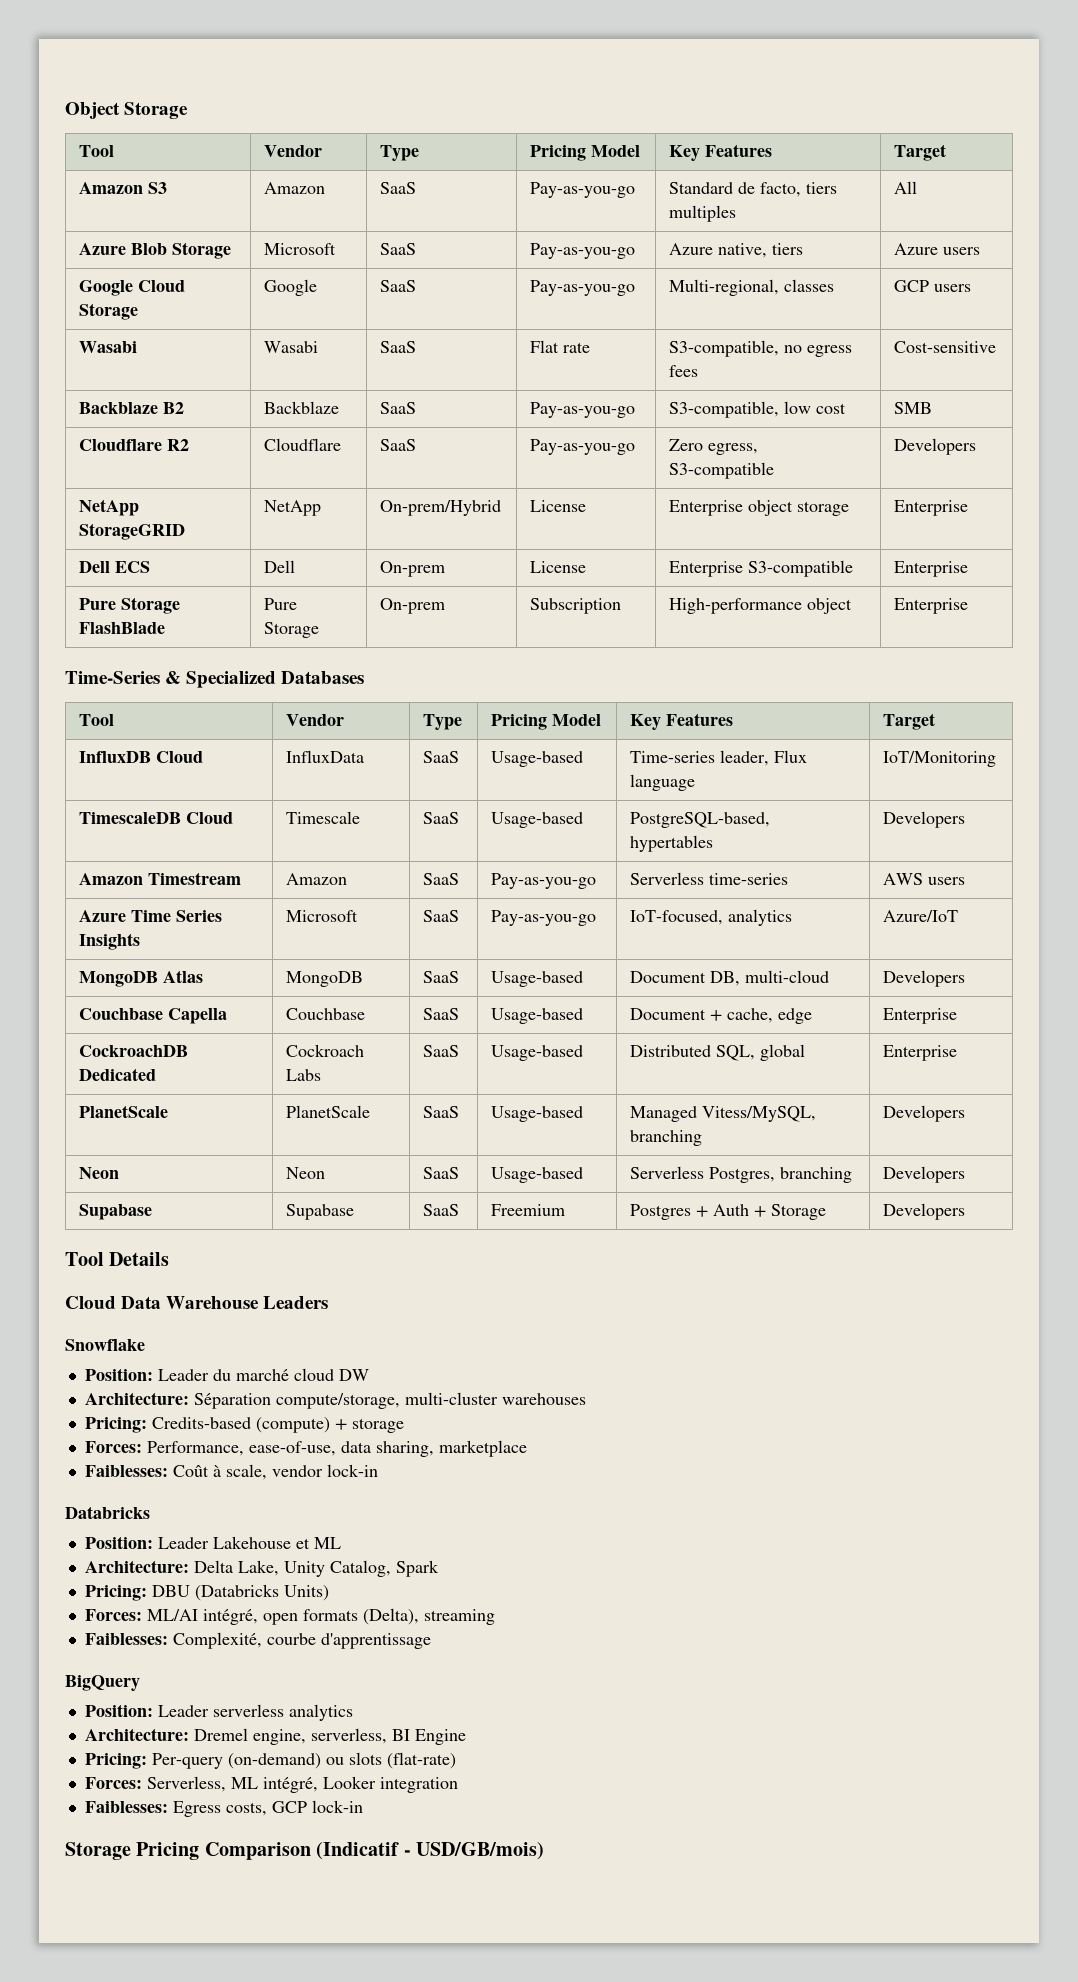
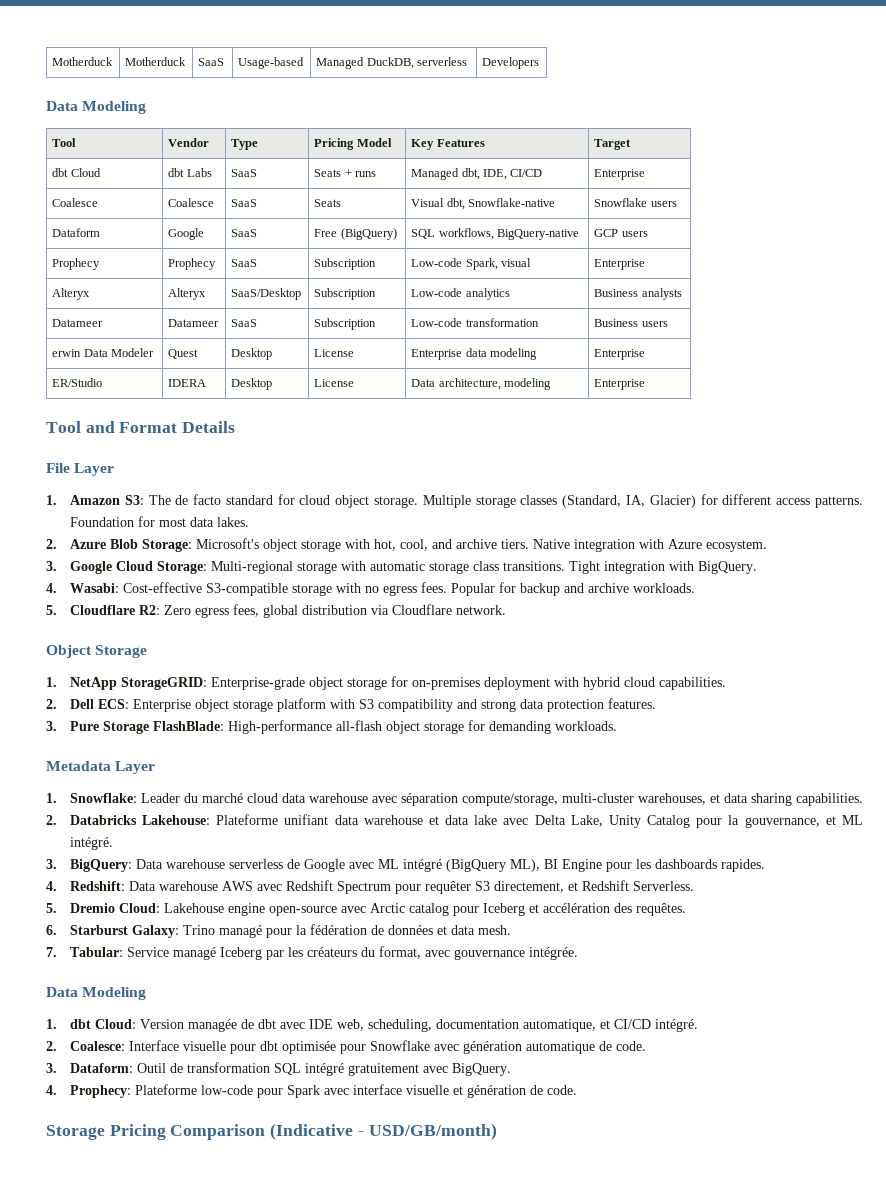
[65,102,189,119] [79,145,115,157] [264,145,323,157] [380,145,420,161] [530,145,641,161] [669,144,773,161] [894,144,947,161] [79,182,168,194] [264,182,326,194] [380,182,417,194] [530,182,636,198] [669,182,838,197] [669,205,737,222] [894,181,918,194] [79,242,232,259] [264,243,337,255] [380,243,417,255] [530,243,636,259] [669,243,804,258] [894,243,981,255] [79,280,186,296] [79,303,139,320] [264,279,318,296] [380,280,417,292] [530,280,636,296] [669,279,835,296] Object Storage // Tool | Vendor | Type | Pricing Model | Key Features | Target // Amazon S3 | Amazon | SaaS | Pay-as-you-go | Standard de facto, tiers multiples | All // Azure Blob Storage | Microsoft | SaaS | Pay-as-you-go | Azure native, tiers | Azure users // Google Cloud Storage | Google | SaaS | Pay-as-you-go | Multi-regional, classes -> [52,57,114,66] [125,57,187,66] [198,58,225,66] [238,57,305,69] [316,57,467,69] [482,57,540,69] [46,101,147,114] [52,138,77,147] [168,138,210,147] [231,139,259,150] [314,138,392,150] [411,139,485,150] [594,139,632,150] [52,168,101,177] [168,168,212,177] [231,169,258,177] [314,169,376,177] [411,168,543,180] [594,169,646,180] [52,198,99,207] [168,198,215,207] [231,199,258,207] [314,199,342,207] [411,198,555,210] [594,198,677,207] [52,228,101,237] [168,228,205,240] [231,229,258,237] [314,228,397,240] [411,228,579,240] Motherduck | Motherduck | SaaS | Usage-based | Managed DuckDB, serverless | Developers // Data Modeling // Tool | Vendor | Type | Pricing Model | Key Features | Target // dbt Cloud | dbt Labs | SaaS | Seats + runs | Managed dbt, IDE, CI/CD | Enterprise // Coalesce | Coalesce | SaaS | Seats | Visual dbt, Snowflake-native | Snowflake users // Dataform | Google | SaaS | Free (BigQuery) | SQL workflows, BigQuery-native
[79,341,138,353] [264,341,319,353] [380,341,417,353] [530,340,591,353] [669,340,853,357] [669,365,699,377] [894,341,997,353] [79,402,185,414] [264,401,340,414] [380,402,417,414] [530,402,636,418] [669,401,847,418] [894,402,933,414] [79,439,190,451] [264,438,342,451] [380,439,417,451] [530,439,636,455] [669,439,759,455] [669,462,775,479] [894,438,977,455] [79,499,140,516] [79,523,186,540] [264,500,322,516] [380,500,502,516] [530,500,587,512] [669,500,850,516] [894,500,969,516] [79,561,151,573] [264,560,296,573] [380,561,446,577] [530,561,587,573] [669,560,854,577] [894,561,969,577] [79,597,181,614] [79,622,166,634] [264,598,298,610] [264,622,320,638] [380,598,446,614] [530,598,622,614] [669,598,853,614] [894,598,969,614] [65,671,365,688] [79,714,115,726] [286,714,345,726] [423,714,463,730] [491,714,602,730] [630,713,734,730] [883,713,936,730] [79,751,204,763] [286,750,365,763] [423,751,460,763] [491,751,584,767] [630,750,808,766] [630,774,696,791] [883,751,997,767] [79,812,234,824] [286,811,361,824] [423,812,460,824] [491,812,584,828] [630,812,771,828] [630,835,714,852] [883,811,966,828] [79,872,242,885] [286,873,348,885] [423,873,460,885] [491,873,597,889] [630,872,789,885] [883,873,966,885] [79,910,223,922] [79,933,141,950] [286,910,359,922] [423,910,460,922] [491,910,597,926] [630,909,793,926] [883,910,959,922] [79,970,204,987] [286,971,364,987] [423,971,460,983] [491,971,584,987] [630,970,830,986] [883,970,966,987] [79,1008,228,1024] [286,1008,366,1020] [423,1008,460,1020] [491,1008,584,1024] [630,1008,813,1024] [883,1008,958,1024] [79,1045,189,1057] [79,1068,157,1081] [286,1044,365,1057] [286,1069,322,1081] [423,1045,460,1057] [491,1045,584,1061] [630,1044,806,1061] [883,1045,958,1061] [79,1105,169,1118] [286,1105,371,1118] [423,1106,460,1118] [491,1106,584,1122] [630,1106,817,1122] [630,1130,703,1146] [883,1105,966,1122] [79,1167,120,1179] [286,1167,326,1179] [423,1167,460,1179] [491,1167,584,1183] [630,1166,853,1183] [883,1166,966,1183] [79,1204,153,1220] [286,1204,355,1220] [423,1204,460,1216] [491,1204,566,1216] [630,1204,827,1220] [883,1203,966,1220] [65,1252,170,1266] [65,1296,329,1309] [65,1339,145,1351] [84,1368,369,1381] [84,1392,586,1409] [84,1417,404,1433] [84,1440,527,1457] [84,1464,378,1480] [65,1506,150,1519] [84,1536,341,1549] [84,1560,439,1577] [84,1584,329,1601] [84,1608,495,1625] [84,1632,431,1649] [65,1675,140,1691] [84,1704,353,1721] [84,1728,466,1745] [84,1752,456,1769] [84,1776,458,1793] [84,1800,363,1817] Wasabi | Wasabi | SaaS | Flat rate | S3-compatible, no egress fees | Cost-sensitive // Backblaze B2 | Backblaze | SaaS | Pay-as-you-go | S3-compatible, low cost | SMB // Cloudflare R2 | Cloudflare | SaaS | Pay-as-you-go | Zero egress, S3-compatible | Developers // NetApp StorageGRID | NetApp | On-prem/Hybrid | License | Enterprise object storage | Enterprise // Dell ECS | Dell | On-prem | License | Enterprise S3-compatible | Enterprise // Pure Storage FlashBlade | Pure Storage | On-prem | Subscription | High-performance object | Enterprise // Time-Series & Specialized Databases // Tool | Vendor | Type | Pricing Model | Key Features | Target // InfluxDB Cloud | InfluxData | SaaS | Usage-based | Time-series leader, Flux language | IoT/Monitoring // TimescaleDB Cloud | Timescale | SaaS | Usage-based | PostgreSQL-based, hypertables | Developers // Amazon Timestream | Amazon | SaaS | Pay-as-you-go | Serverless time-series | AWS users // Azure Time Series Insights | Microsoft | SaaS | Pay-as-you-go | IoT-focused, analytics | Azure/IoT // MongoDB Atlas | MongoDB | SaaS | Usage-based | Document DB, multi-cloud | Developers // Couchbase Capella | Couchbase | SaaS | Usage-based | Document + cache, edge | Enterprise // CockroachDB Dedicated | Cockroach Labs | SaaS | Usage-based | Distributed SQL, global | Enterprise // PlanetScale | PlanetScale | SaaS | Usage-based | Managed Vitess/MySQL, branching | Developers // Neon | Neon | SaaS | Usage-based | Serverless Postgres, branching | Developers // Supabase | Supabase | SaaS | Freemium | Postgres + Auth + Storage | Developers // Tool Details // Cloud Data Warehouse Leaders // Snowflake // Position: Leader du marché cloud DW // Architecture: Séparation compute/storage, multi-cluster warehouses // Pricing: Credits-based (compute) + storage // Forces: Performance, ease-of-use, data sharing, marketplace // Faiblesses: Coût à scale, vendor lock-in // Databricks // Position: Leader Lakehouse et ML // Architecture: Delta Lake, Unity Catalog, Spark // Pricing: DBU (Databricks Units) // Forces: ML/AI intégré, open formats (Delta), streaming // Faiblesses: Complexité, courbe d'apprentissage // BigQuery // Position: Leader serverless analytics // Architecture: Dremel engine, serverless, BI Engine // Pricing: Per-query (on-demand) ou slots (flat-rate) // Forces: Serverless, ML intégré, Looker integration // Faiblesses: Egress costs, GCP lock-in -> [52,258,101,270] [168,258,217,270] [231,259,258,267] [314,258,377,270] [411,258,531,270] [594,259,646,270] [52,288,91,300] [168,288,207,300] [231,288,302,300] [314,288,377,300] [411,288,510,300] [594,288,682,300] [52,319,104,327] [168,319,220,327] [231,319,258,327] [314,318,377,330] [411,318,539,327] [594,319,668,327] [52,348,154,357] [168,349,199,359] [231,348,273,360] [314,349,355,357] [411,348,537,360] [594,349,646,360] [52,378,103,387] [168,379,207,387] [231,378,273,390] [314,379,355,387] [411,378,551,390] [594,379,646,390] [46,421,236,433] [46,463,115,476] [46,494,863,508] [69,516,249,527] [46,538,767,552] [46,561,757,574] [46,582,695,596] [46,604,506,618] [46,645,148,658] [46,676,726,690] [46,698,656,712] [46,720,617,734] [46,761,156,774] [46,793,863,806] [46,814,864,828] [69,837,113,850] [46,859,765,872] [46,880,694,894] [46,903,686,916] [46,924,511,938] [46,946,578,960] [46,987,147,1000] [46,1019,698,1032] [46,1040,646,1054] [46,1062,511,1076] [46,1084,577,1098] Prophecy | Prophecy | SaaS | Subscription | Low-code Spark, visual | Enterprise // Alteryx | Alteryx | SaaS/Desktop | Subscription | Low-code analytics | Business analysts // Datameer | Datameer | SaaS | Subscription | Low-code transformation | Business users // erwin Data Modeler | Quest | Desktop | License | Enterprise data modeling | Enterprise // ER/Studio | IDERA | Desktop | License | Data architecture, modeling | Enterprise // Tool and Format Details // File Layer // 1. Amazon S3: The de facto standard for cloud object storage. Multiple storage classes (Standard, IA, Glacier) for different access patterns. Foundation for most data lakes. // 2. Azure Blob Storage: Microsoft's object storage with hot, cool, and archive tiers. Native integration with Azure ecosystem. // 3. Google Cloud Storage: Multi-regional storage with automatic storage class transitions. Tight integration with BigQuery. // 4. Wasabi: Cost-effective S3-compatible storage with no egress fees. Popular for backup and archive workloads. // 5. Cloudflare R2: Zero egress fees, global distribution via Cloudflare network. // Object Storage // 1. NetApp StorageGRID: Enterprise-grade object storage for on-premises deployment with hybrid cloud capabilities. // 2. Dell ECS: Enterprise object storage platform with S3 compatibility and strong data protection features. // 3. Pure Storage FlashBlade: High-performance all-flash object storage for demanding workloads. // Metadata Layer // 1. Snowflake: Leader du marché cloud data warehouse avec séparation compute/storage, multi-cluster warehouses, et data sharing capabilities. // 2. Databricks Lakehouse: Plateforme unifiant data warehouse et data lake avec Delta Lake, Unity Catalog pour la gouvernance, et ML intégré. // 3. BigQuery: Data warehouse serverless de Google avec ML intégré (BigQuery ML), BI Engine pour les dashboards rapides. // 4. Redshift: Data warehouse AWS avec Redshift Spectrum pour requêter S3 directement, et Redshift Serverless. // 5. Dremio Cloud: Lakehouse engine open-source avec Arctic catalog pour Iceberg et accélération des requêtes. // 6. Starburst Galaxy: Trino managé pour la fédération de données et data mesh. // 7. Tabular: Service managé Iceberg par les créateurs du format, avec gouvernance intégrée. // Data Modeling // 1. dbt Cloud: Version managée de dbt avec IDE web, scheduling, documentation automatique, et CI/CD intégré. // 2. Coalesce: Interface visuelle pour dbt optimisée pour Snowflake avec génération automatique de code. // 3. Dataform: Outil de transformation SQL intégré gratuitement avec BigQuery. // 4. Prophecy: Plateforme low-code pour Spark avec interface visuelle et génération de code.
[316,1842,544,1860] (Indicatif - USD/GB/mois) -> [270,1123,497,1140] (Indicative - USD/GB/month)

